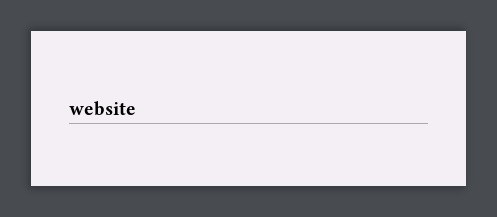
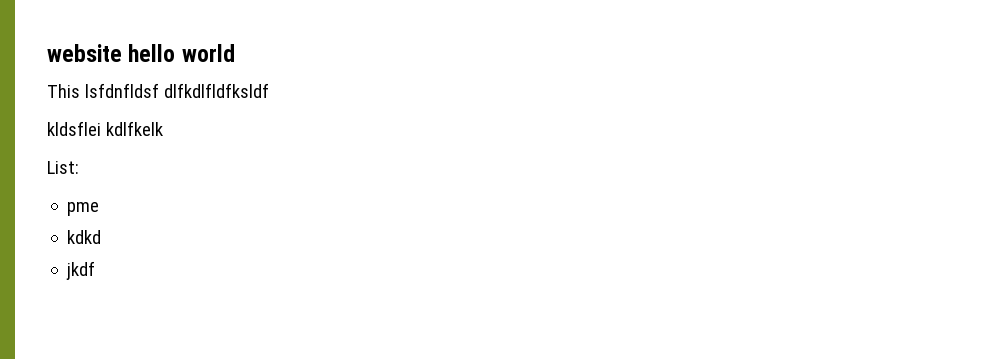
(136, 108) none -> [128,44,235,62] [47,83,269,98] [47,121,163,136] [47,161,79,174] [67,202,100,216] [67,230,102,244] [66,261,96,280] hello world // This lsfdnfldsf dlfkdlfldfksldf // kldsflei kdlfkelk // List: // pme // kdkd // jkdf

